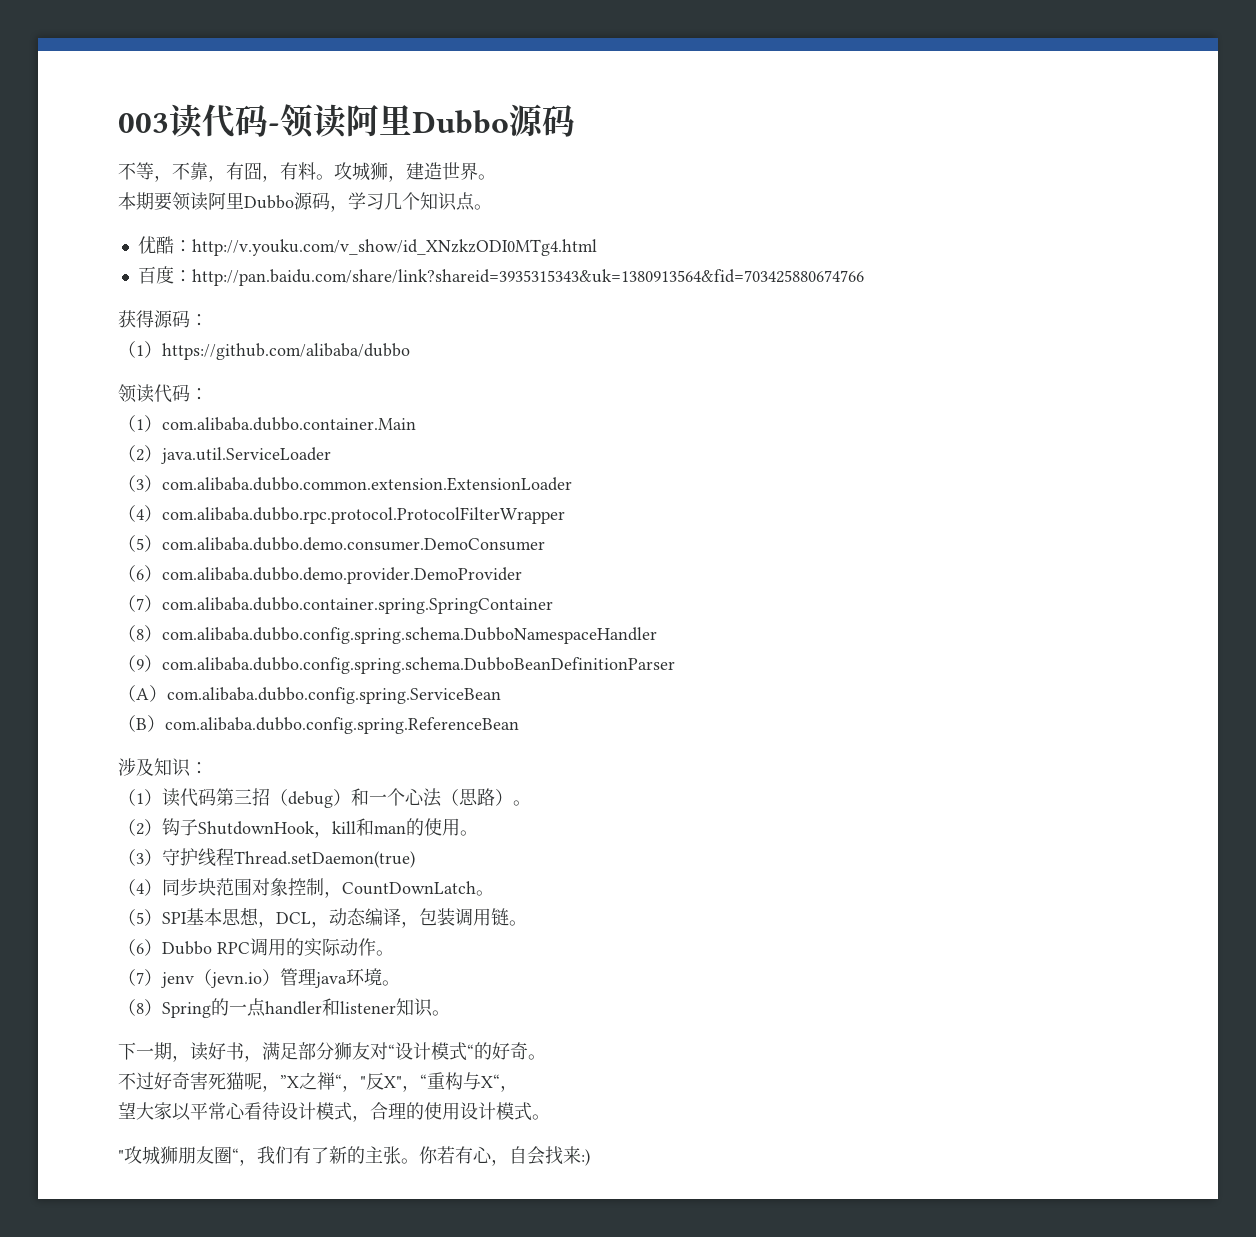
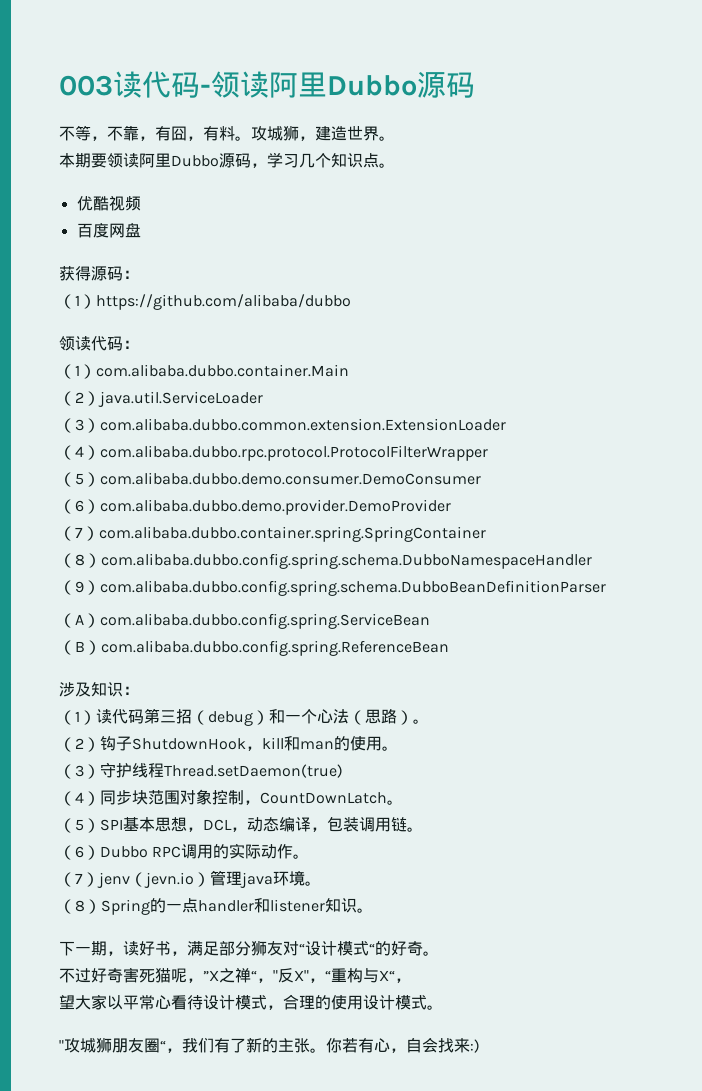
[173,239,597,256] ：http://v.youku.com/v_show/id_XNzkzODI0MTg4.html -> [108,195,141,211] 视频
[173,269,864,286] ：http://pan.baidu.com/share/link?shareid=3935315343&uk=1380913564&fid=703425880674766 -> [108,223,141,238] 网盘

